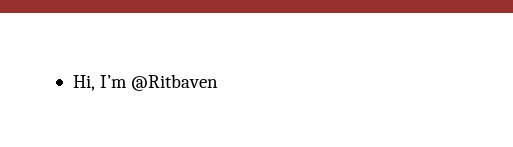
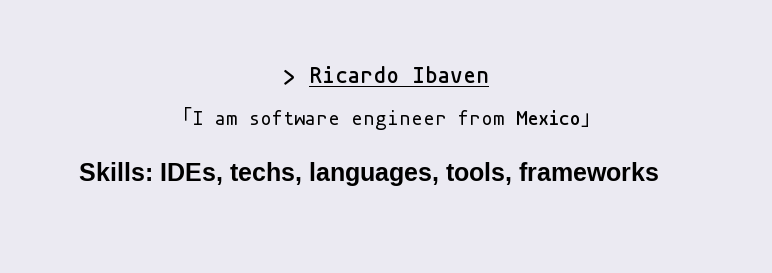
[72,74,219,91] Hi, I’m @Ritbaven -> [283,66,489,85] [171,107,601,130] [79,162,659,186] > Ricardo Ibaven // 「I am software engineer from Mexico」 // Skills: IDEs, techs, languages, tools, frameworks

